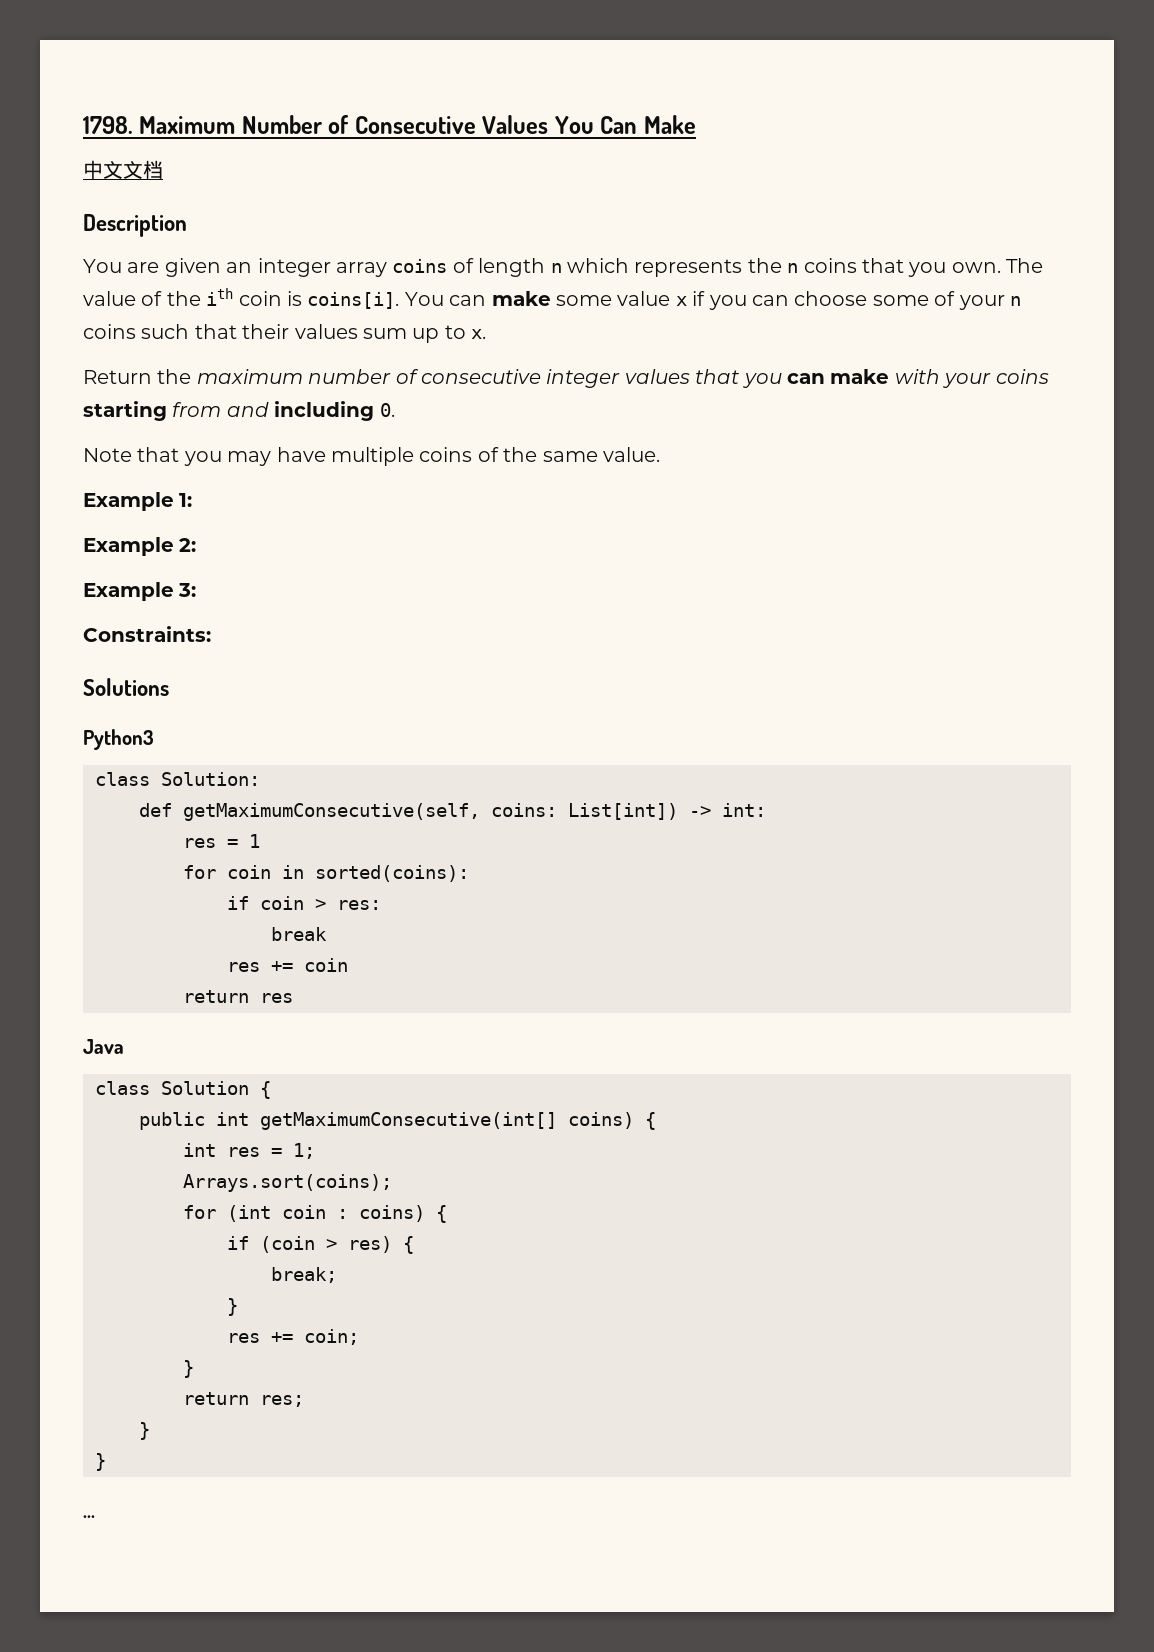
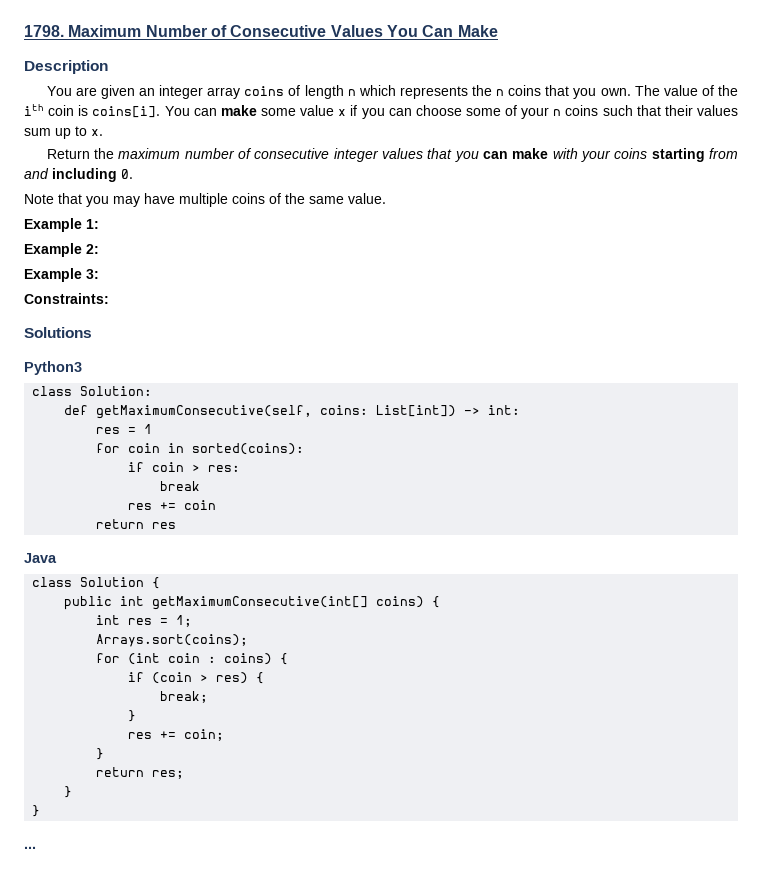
[83,160,163,179] // 中文文档 -> (498, 31) none

